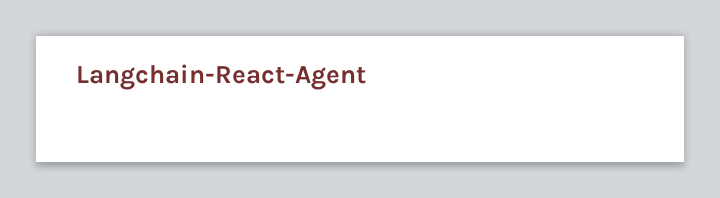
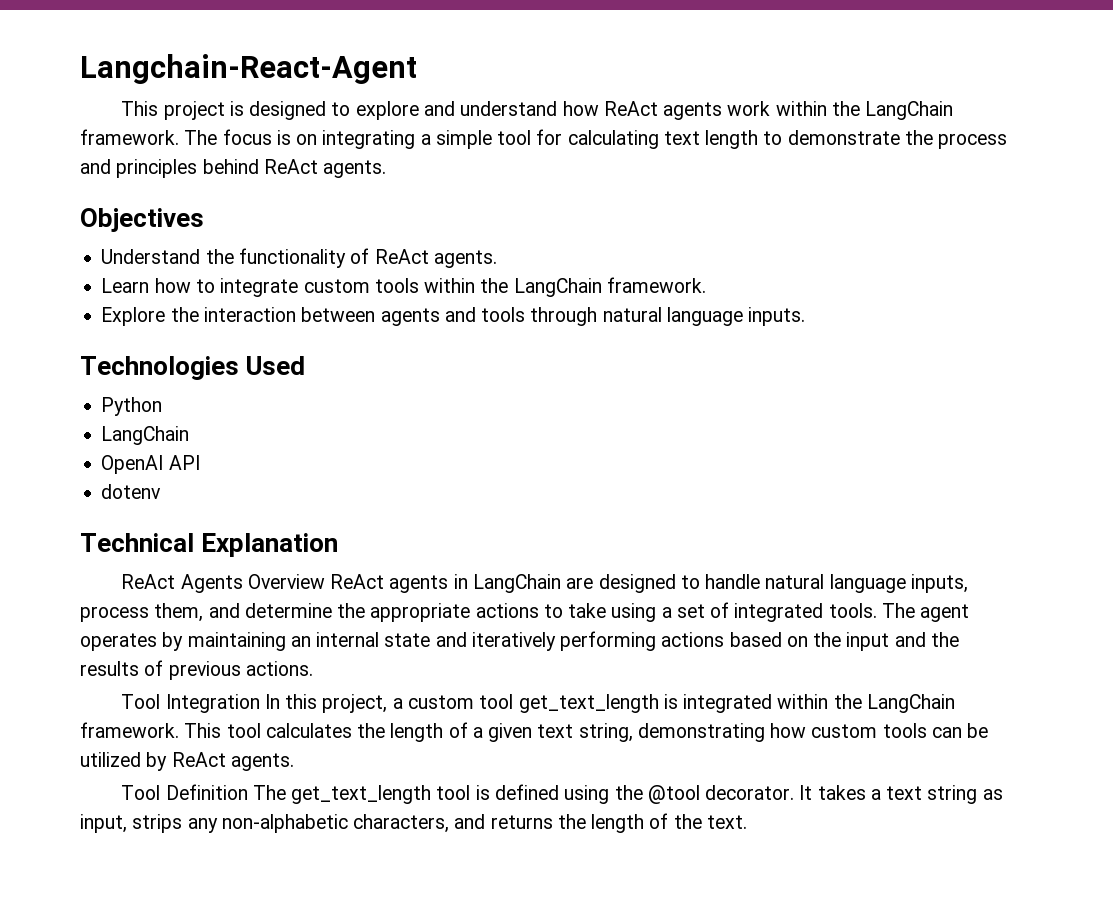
(366, 77) none -> [121,101,954,120] [80,129,1008,149] [80,159,387,178] [80,208,204,232] [101,248,497,268] [101,277,706,297] [101,307,806,326] [80,356,306,380] [101,397,163,416] [101,426,190,445] [101,455,200,474] [101,484,162,499] [80,533,339,557] [121,574,968,593] [80,602,970,622] [80,631,959,651] [80,660,313,680] [121,694,955,713] [80,722,989,742] [80,752,294,771] [121,784,1003,804] [80,813,747,833] // This project is designed to explore and understand how ReAct agents work within the LangChain framework. The focus is on integrating a simple tool for calculating text length to demonstrate the process and principles behind ReAct agents. // Objectives // Understand the functionality of ReAct agents. // Learn how to integrate custom tools within the LangChain framework. // Explore the interaction between agents and tools through natural language inputs. // Technologies Used // Python // LangChain // OpenAI API // dotenv // Technical Explanation // ReAct Agents Overview ReAct agents in LangChain are designed to handle natural language inputs, process them, and determine the appropriate actions to take using a set of integrated tools. The agent operates by maintaining an internal state and iteratively performing actions based on the input and the results of previous actions. // Tool Integration In this project, a custom tool get_text_length is integrated within the LangChain framework. This tool calculates the length of a given text string, demonstrating how custom tools can be utilized by ReAct agents. // Tool Definition The get_text_length tool is defined using the @tool decorator. It takes a text string as input, strips any non-alphabetic characters, and returns the length of the text.

